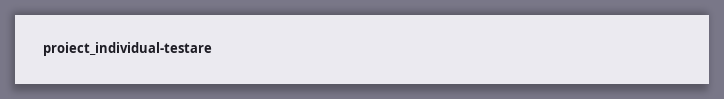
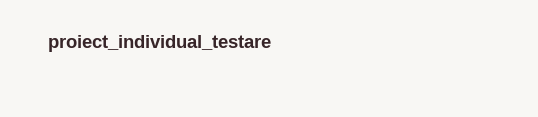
[43,42,212,56] proiect_individual-testare -> [48,35,271,52] proiect_individual_testare

